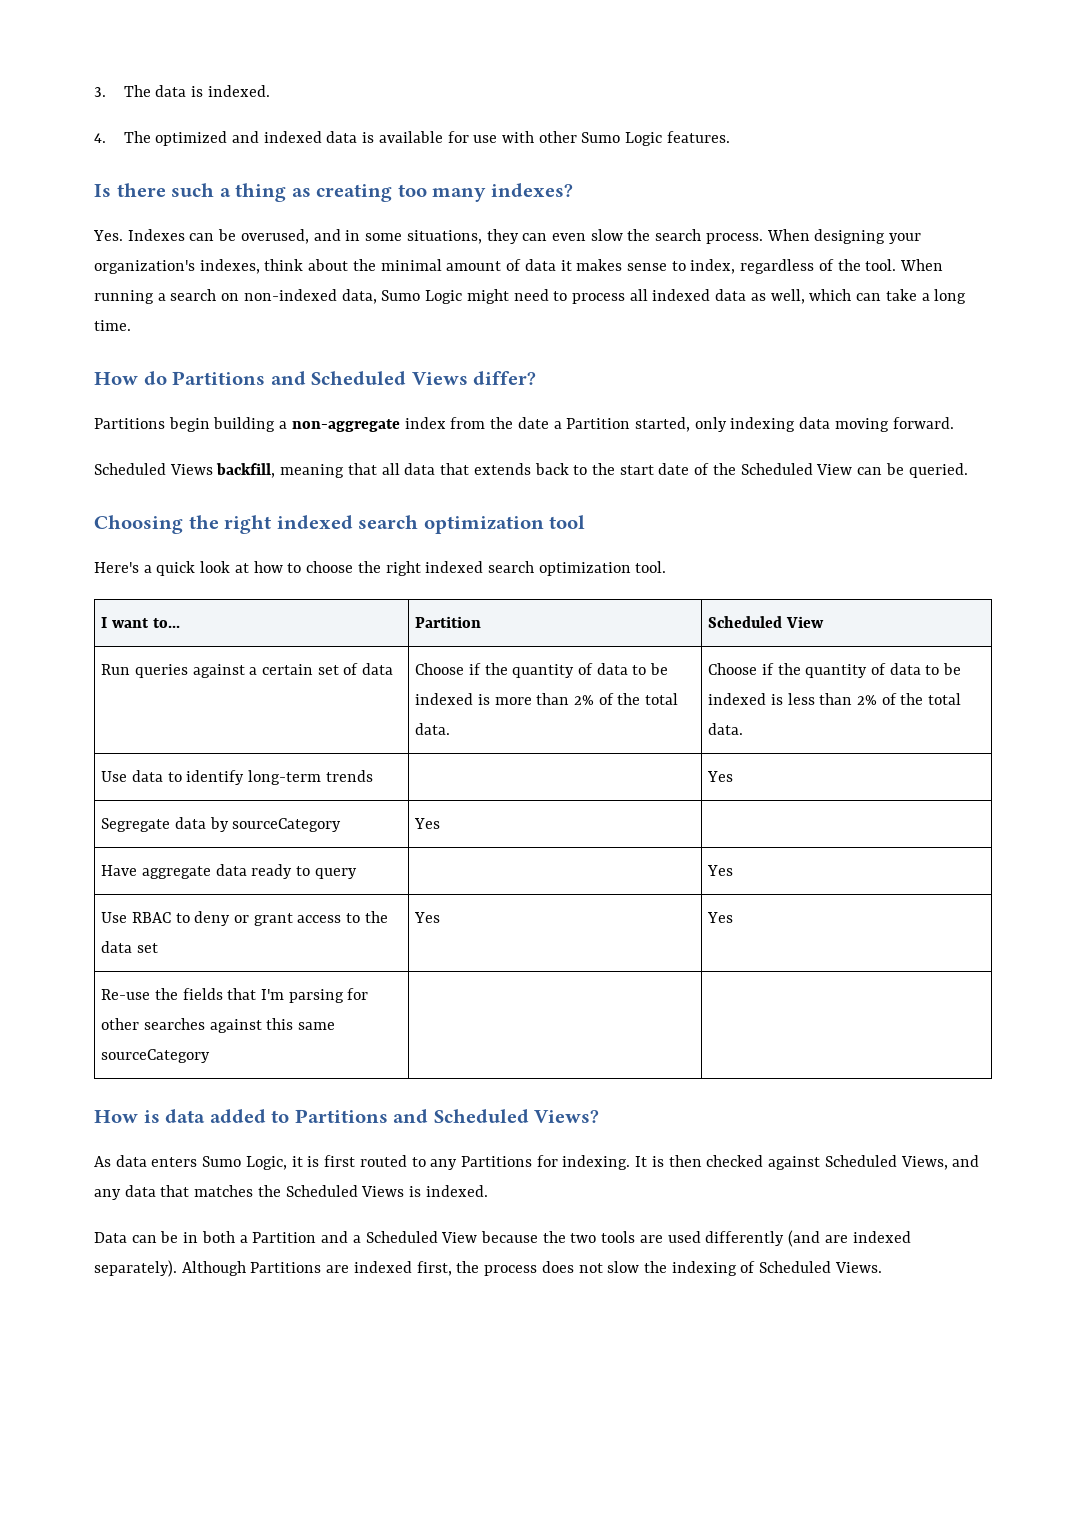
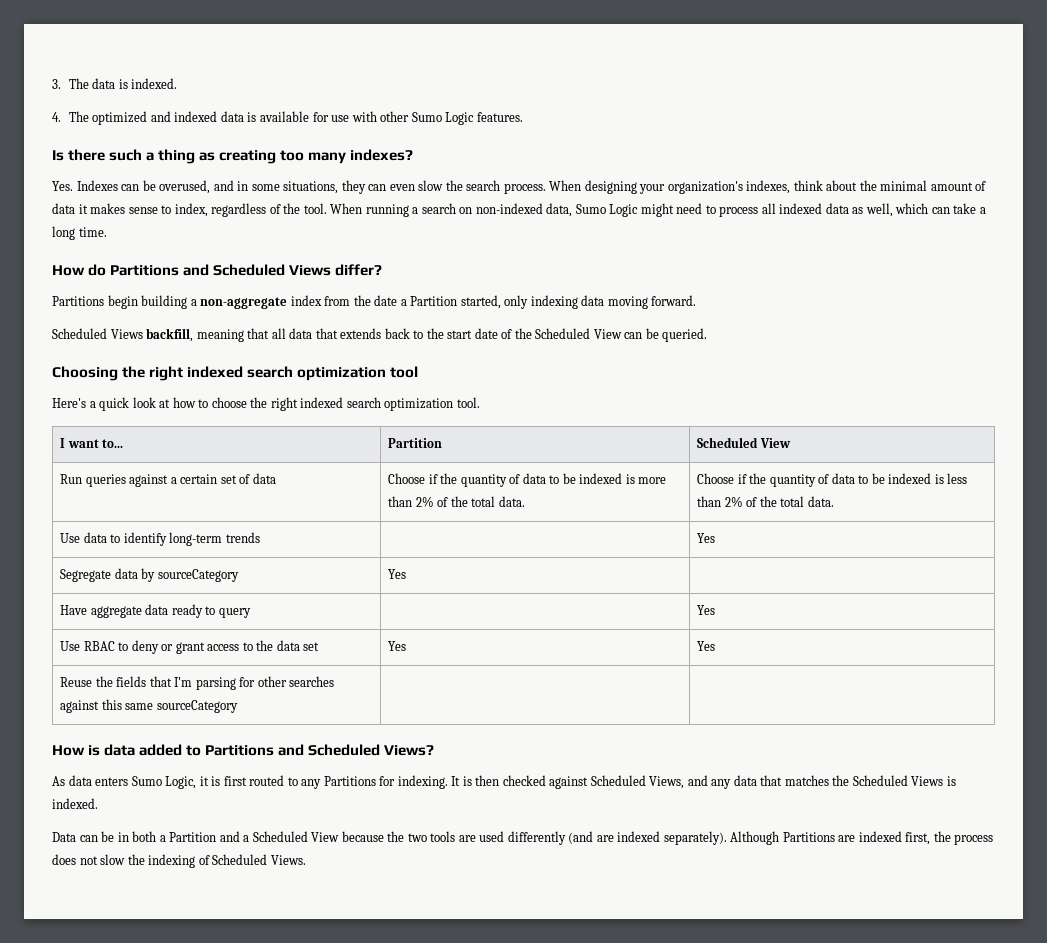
[101,989,151,1000] Re-use -> [60,677,93,687] Reuse

